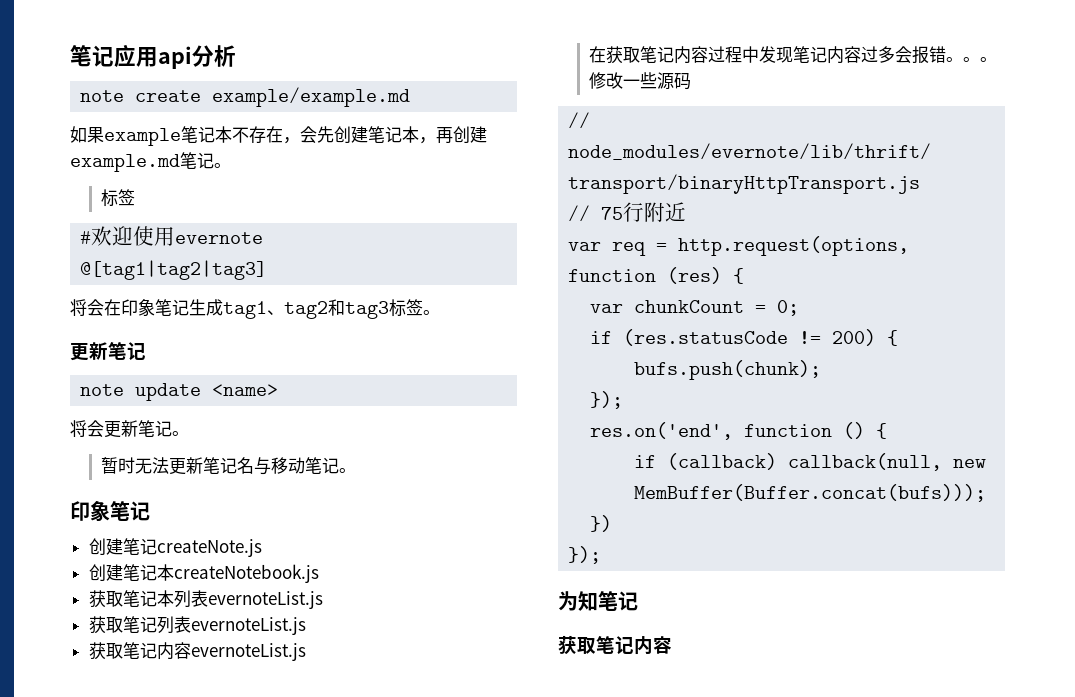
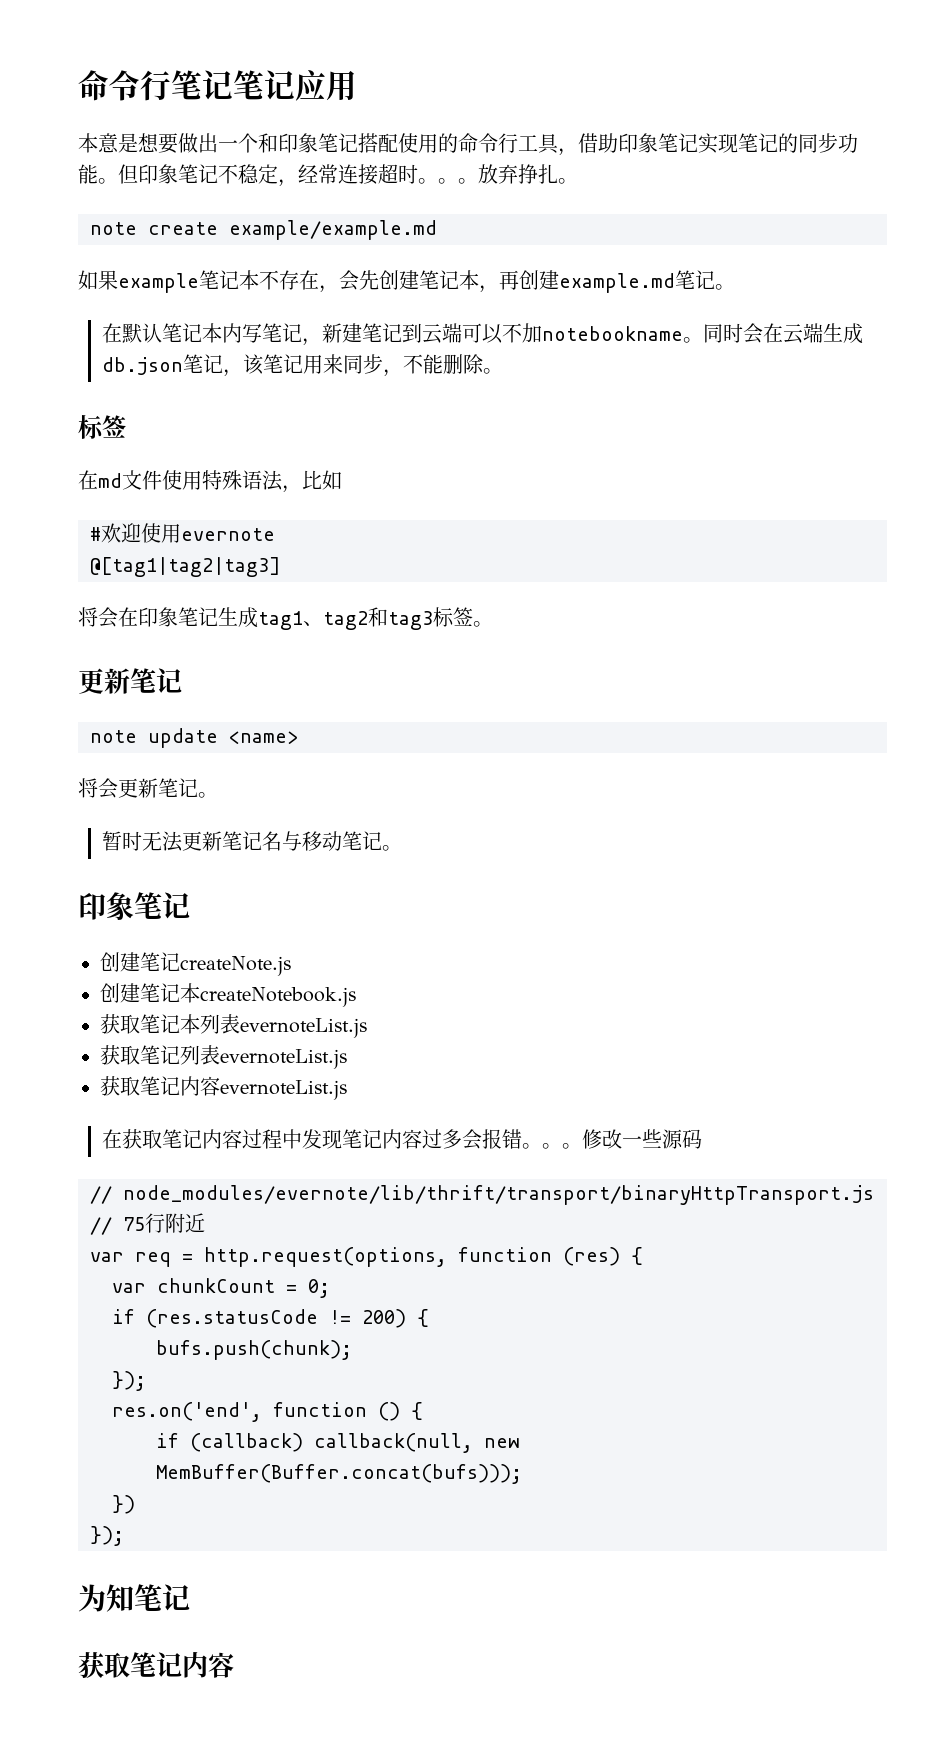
(70, 56) none -> [78,70,233,101] 命令行笔记
[158,45,236,69] api分析 -> [78,133,858,156] [78,164,578,187] // 本意是想要做出一个和印象笔记搭配使用的命令行工具，借助印象笔记实现笔记的同步功能。但印象笔记不稳定，经常连接超时。。。放弃挣扎。
[100,189,135,207] 标签 -> [102,323,864,346] [102,354,504,377] [78,415,126,439] [78,470,342,493] 在默认笔记本内写笔记，新建笔记到云端可以不加notebookname。同时会在云端生成db.json笔记，该笔记用来同步，不能删除。 // 标签 // 在md文件使用特殊语法，比如

